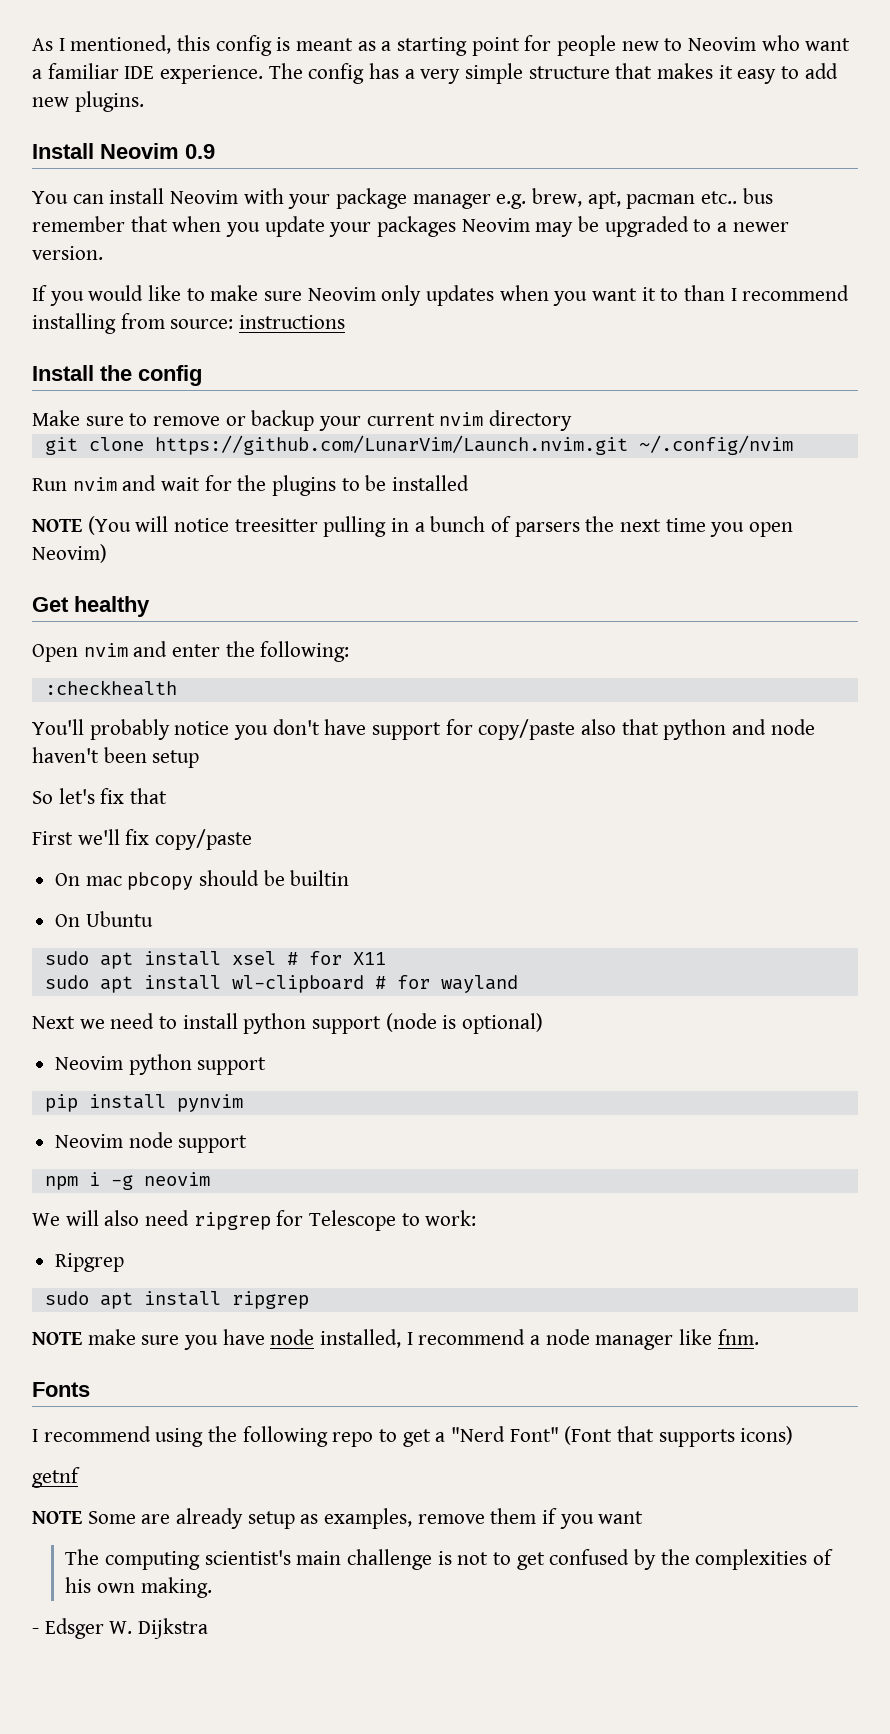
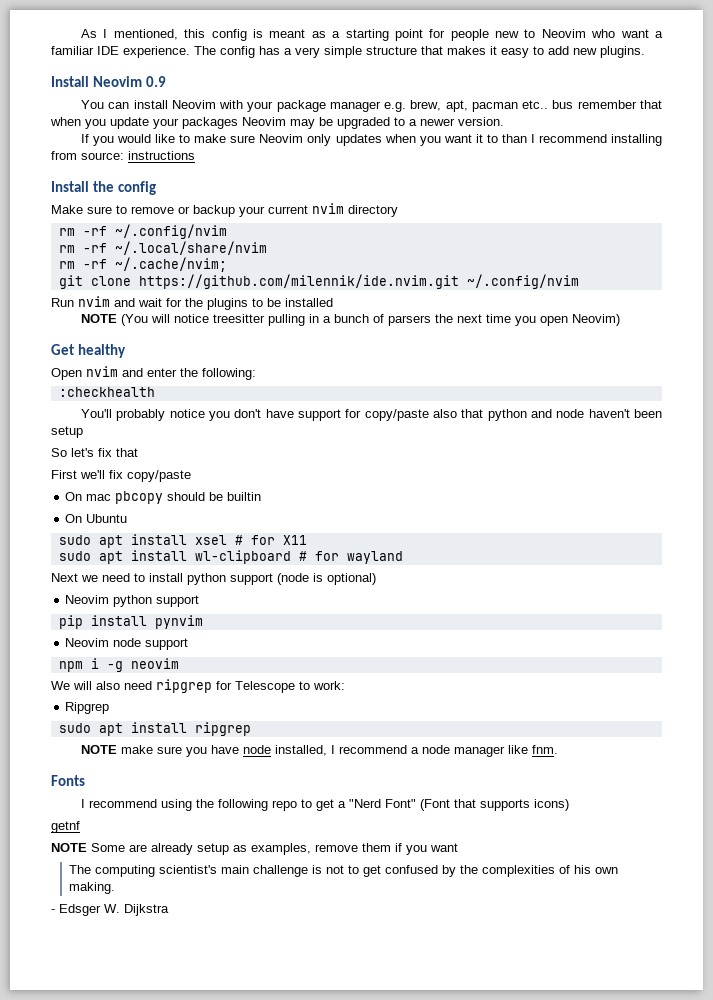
(573, 420) none -> [58,224,227,239] [58,241,267,255] [58,257,227,272] // rm -rf ~/.config/nvim // rm -rf ~/.local/share/nvim // rm -rf ~/.cache/nvim;
[154,435,628,455] https://github.com/LunarVim/Launch.nvim.git -> [138,274,459,289] https://github.com/milennik/ide.nvim.git

